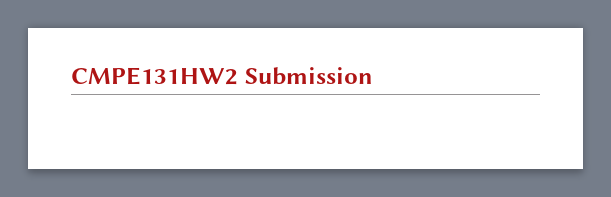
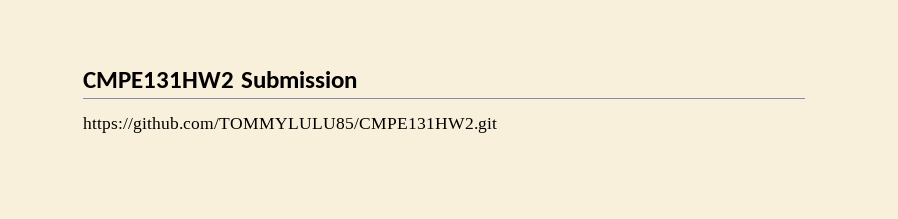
(373, 76) none -> [83,117,497,133] // https://github.com/TOMMYLULU85/CMPE131HW2.git

